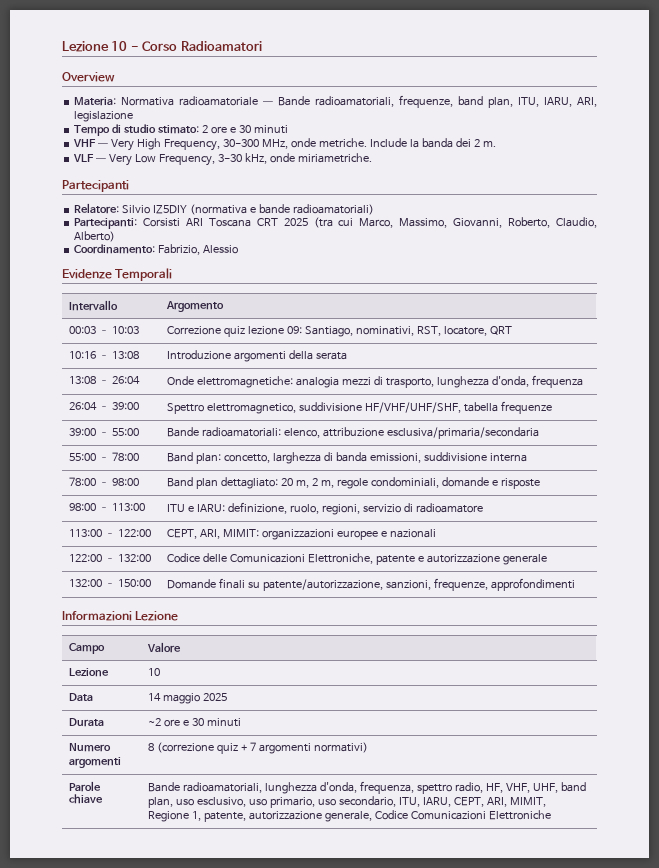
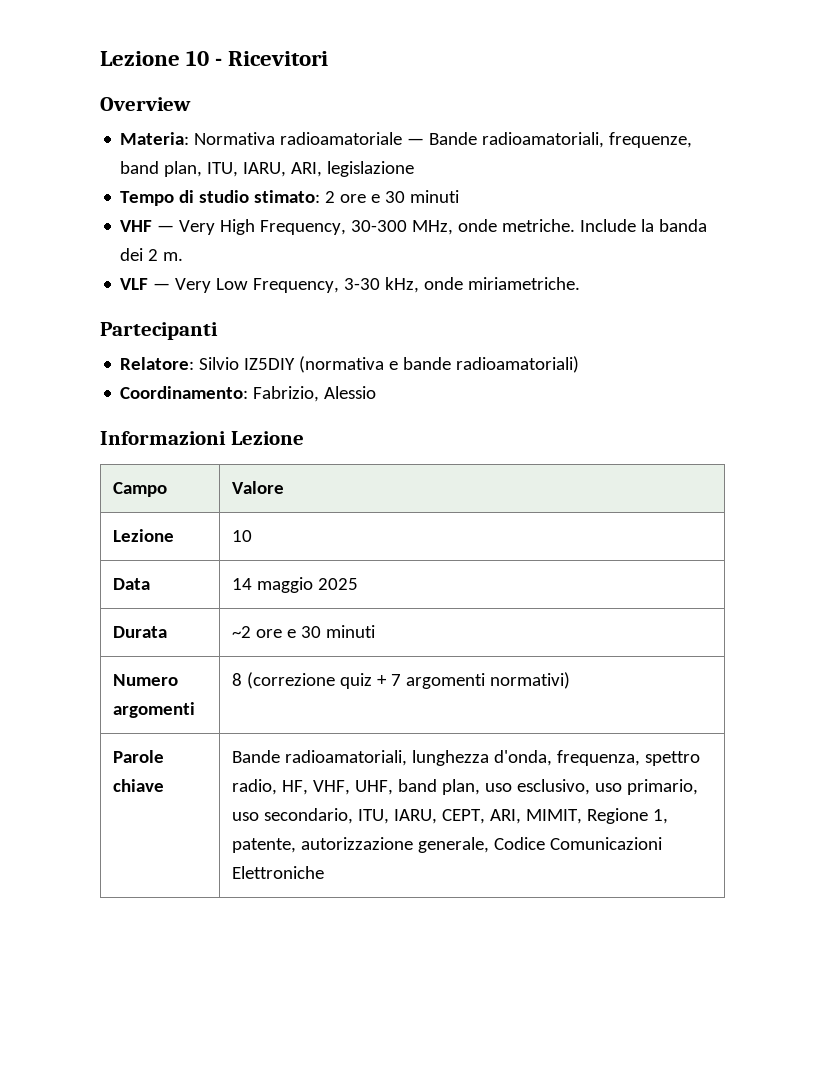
[142,41,262,51] Corso Radioamatori -> [228,51,329,66] Ricevitori
[74,217,598,229] [74,231,116,242] [74,244,239,255] [62,268,173,281] [69,300,119,311] [166,301,225,312] [69,326,140,334] [167,326,513,337] [69,351,140,359] [167,350,348,362] [69,376,141,384] [167,375,584,388] [69,402,140,410] [167,401,553,414] [69,428,140,436] [167,427,540,439] [69,452,140,461] [167,452,528,464] [69,477,140,486] [167,477,540,489] [69,503,146,511] [167,502,484,515] [69,529,152,537] [167,529,437,540] [69,554,152,562] [167,553,548,565] [69,579,152,587] [167,578,576,591] Partecipanti: Corsisti ARI Toscana CRT 2025 (tra cui Marco, Massimo, Giovanni, Roberto, Claudio, Alberto) // Coordinamento: Fabrizio, Alessio // Evidenze Temporali // Intervallo | Argomento // 00:03 – 10:03 | Correzione quiz lezione 09: Santiago, nominativi, RST, locatore, QRT // 10:16 – 13:08 | Introduzione argomenti della serata // 13:08 – 26:04 | Onde elettromagnetiche: analogia mezzi di trasporto, lunghezza d'onda, frequenza // 26:04 – 39:00 | Spettro elettromagnetico, suddivisione HF/VHF/UHF/SHF, tabella frequenze // 39:00 – 55:00 | Bande radioamatoriali: elenco, attribuzione esclusiva/primaria/secondaria // 55:00 – 78:00 | Band plan: concetto, larghezza di banda emissioni, suddivisione interna // 78:00 – 98:00 | Band plan dettagliato: 20 m, 2 m, regole condominiali, domande e risposte // 98:00 – 113:00 | ITU e IARU: definizione, ruolo, regioni, servizio di radioamatore // 113:00 – 122:00 | CEPT, ARI, MIMIT: organizzazioni europee e nazionali // 122:00 – 132:00 | Codice delle Comunicazioni Elettroniche, patente e autorizzazione generale // 132:00 – 150:00 | Domande finali su patente/autorizzazione, sanzioni, frequenze, approfondimenti -> [120,386,377,402] Coordinamento: Fabrizio, Alessio

